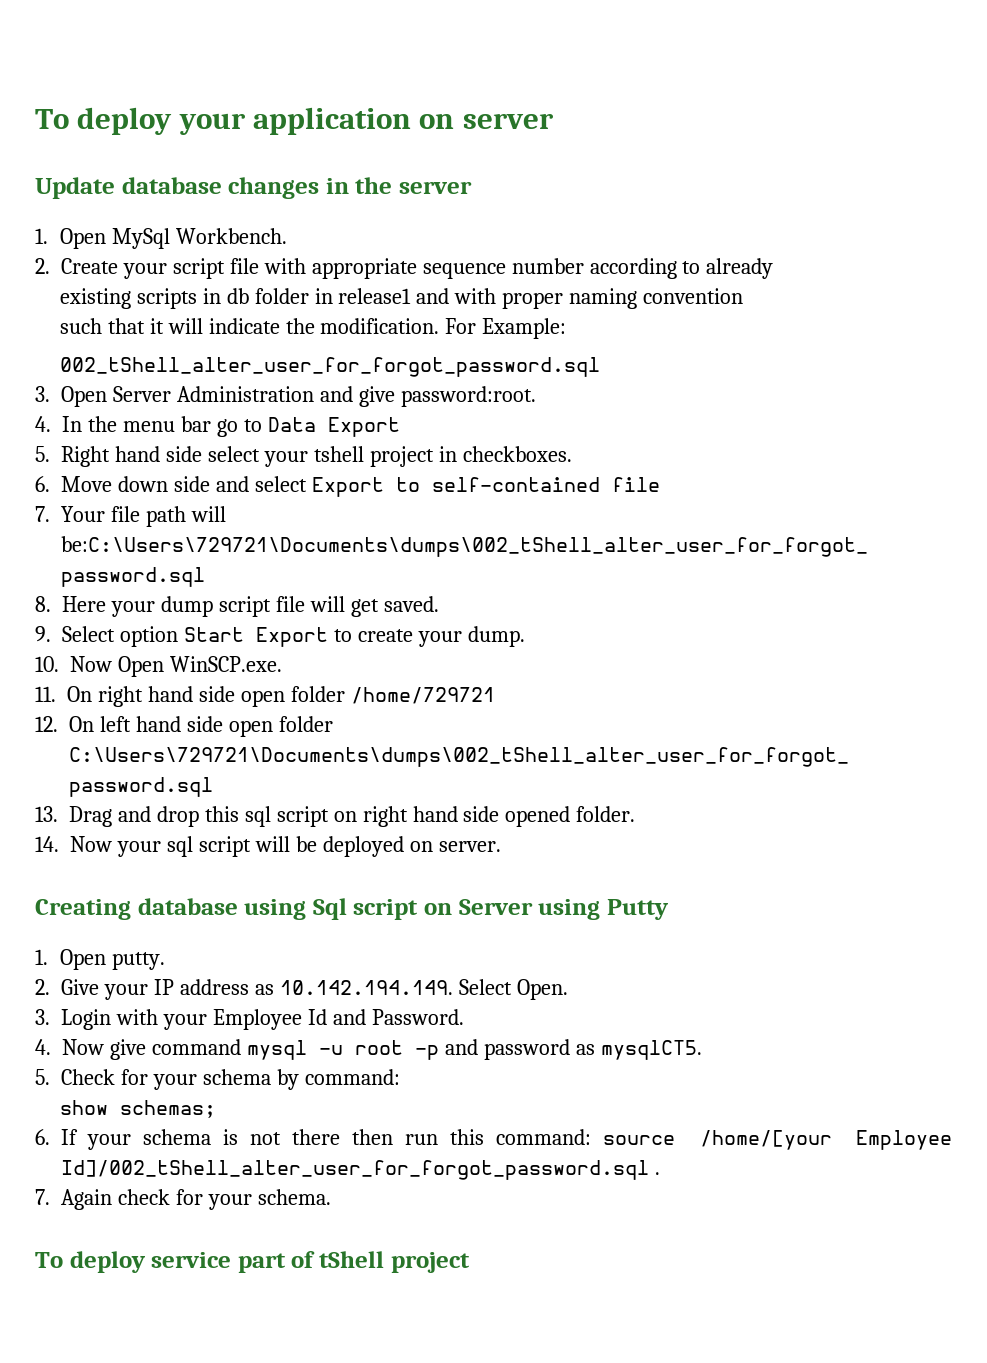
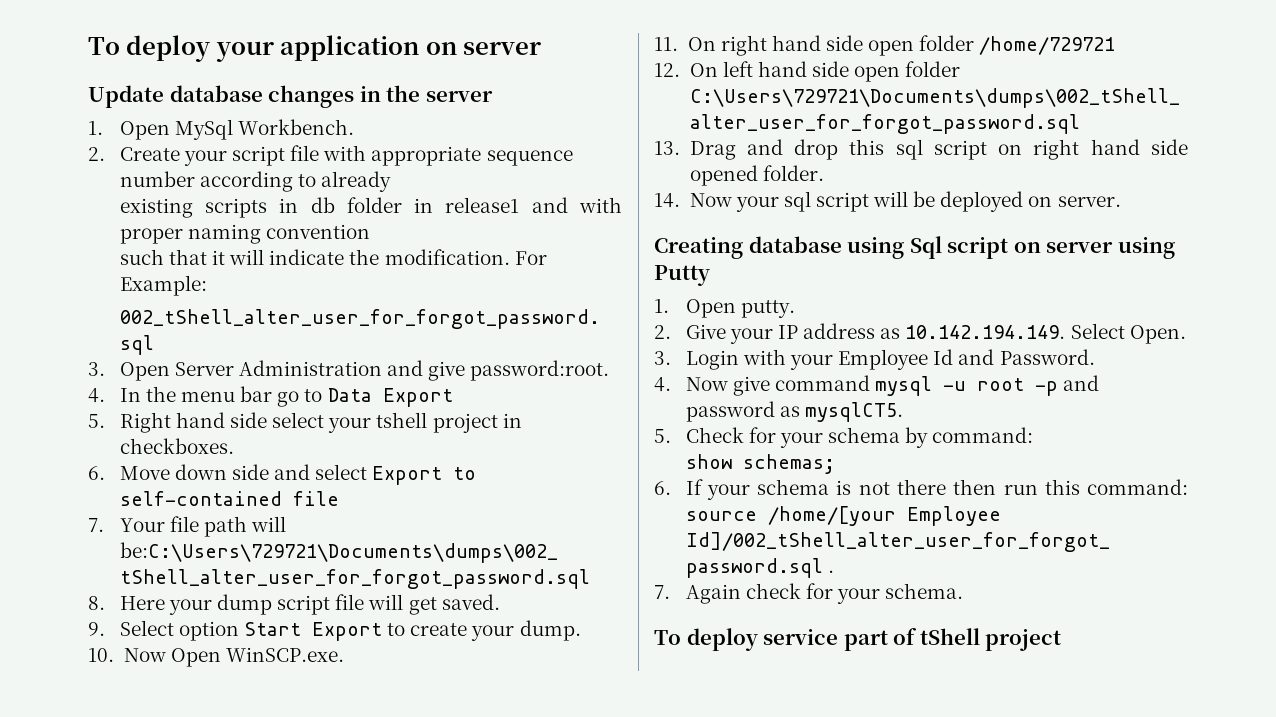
[458,899,533,915] Server -> [1046,242,1114,253] server

